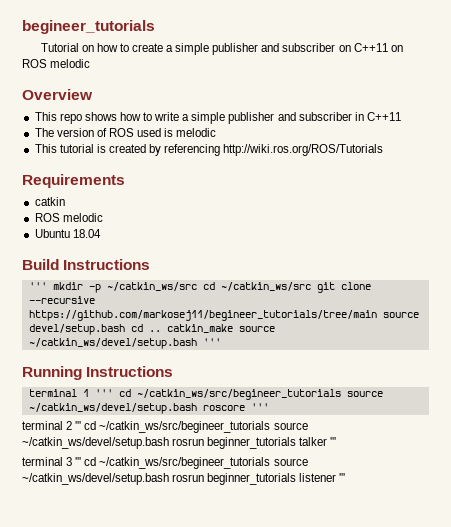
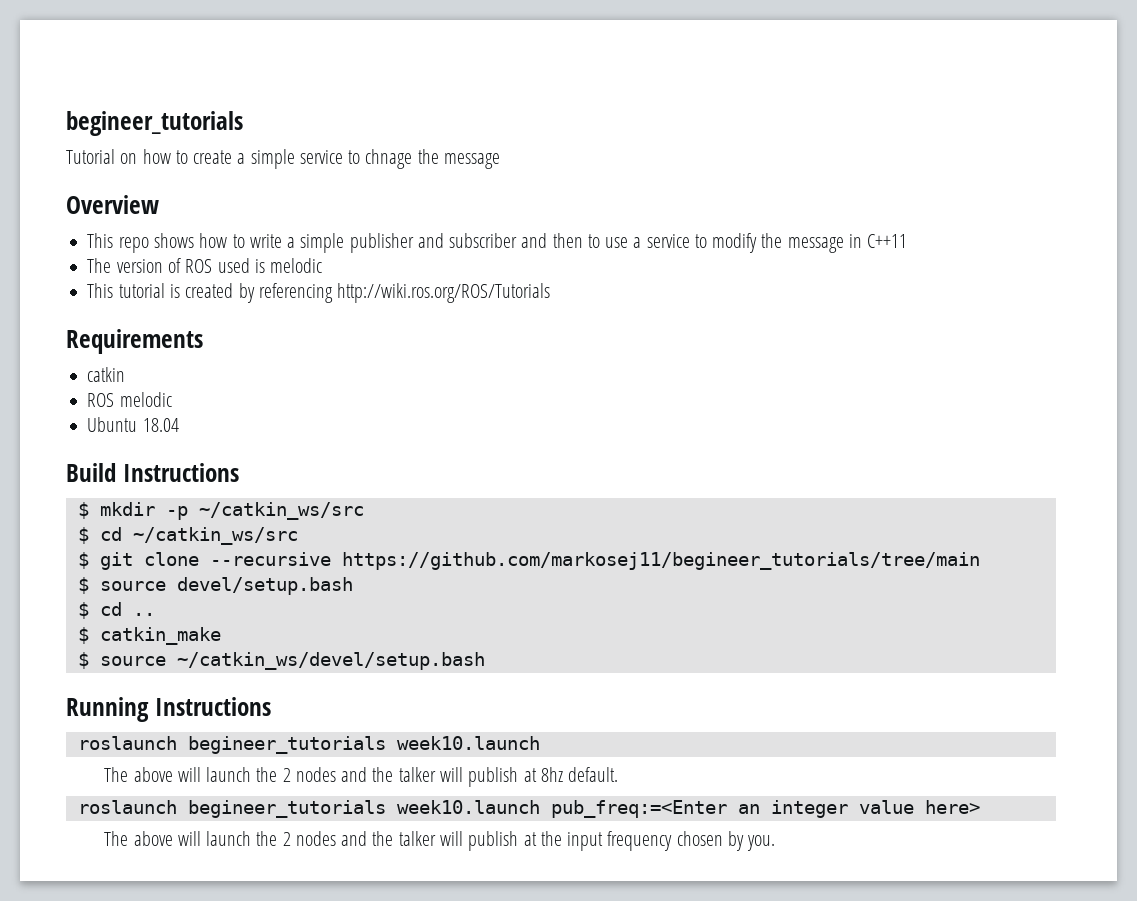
[212,43,403,55] [22,59,91,68] publisher and subscriber on C++11 on ROS melodic -> [299,149,500,169] service to chnage the message
(352, 116) none -> [521,233,844,253] and then to use a service to modify the message
[28,282,47,290] ''' -> [77,502,89,519] $
(197, 286) none -> [77,527,89,544] // $
(311, 286) none -> [77,552,89,569] // $
(377, 315) none -> [77,577,89,594] // $
(125, 329) none -> [77,602,89,619] // $
(161, 331) none -> [77,627,89,644] // $
[238,326,275,332] [28,338,221,349] source ~/catkin_ws/devel/setup.bash ''' -> [77,652,485,670] // $ source ~/catkin_ws/devel/setup.bash
[28,389,383,400] [28,403,269,414] [22,421,308,433] [22,437,337,449] [22,457,308,469] [22,473,346,485] terminal 1 ''' cd ~/catkin_ws/src/begineer_tutorials source ~/catkin_ws/devel/setup.bash roscore ''' // terminal 2 ''' cd ~/catkin_ws/src/begineer_tutorials source ~/catkin_ws/devel/setup.bash rosrun beginner_tutorials talker ''' // terminal 3 ''' cd ~/catkin_ws/src/begineer_tutorials source ~/catkin_ws/devel/setup.bash rosrun beginner_tutorials listener ''' -> [77,736,540,754] [104,767,619,787] [77,800,980,818] [104,831,776,851] roslaunch begineer_tutorials week10.launch // The above will launch the 2 nodes and the talker will publish at 8hz default. // roslaunch begineer_tutorials week10.launch pub_freq:=<Enter an integer value here> // The above will launch the 2 nodes and the talker will publish at the input frequency chosen by you.

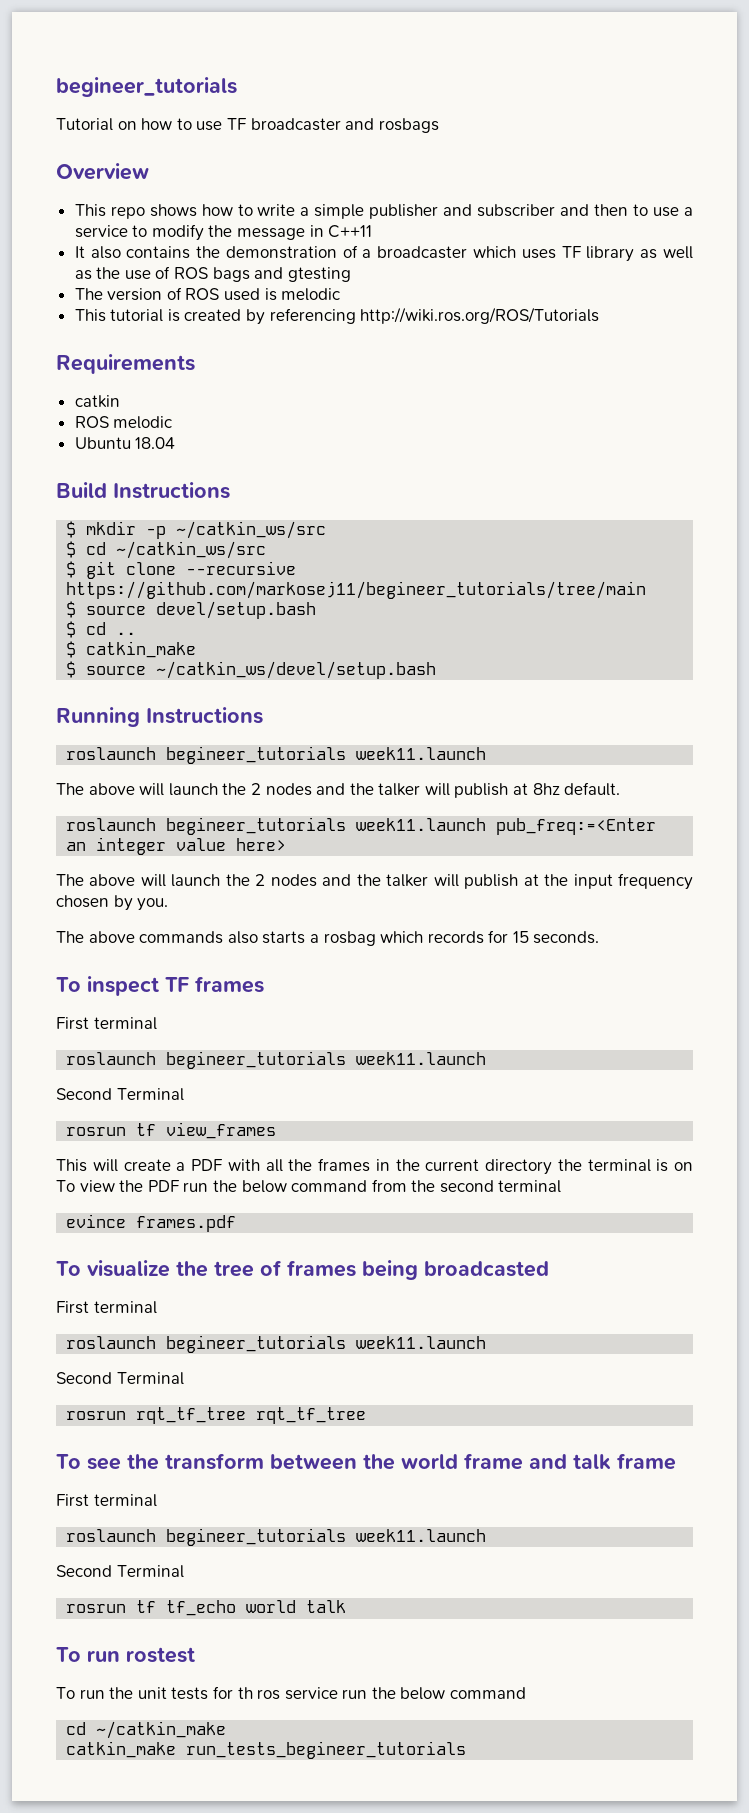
[193,149,500,169] create a simple service to chnage the message -> [196,118,439,133] use TF broadcaster and rosbags
(908, 241) none -> [74,245,693,262] [74,266,351,282] // It also contains the demonstration of a broadcaster which uses TF library as well as the use of ROS bags and gtesting
[396,736,540,750] week10.launch -> [356,747,487,760] week11.launch
[396,800,540,814] week10.launch -> [356,818,487,831] week11.launch
(776, 843) none -> [56,930,600,946] [56,976,264,996] [56,1017,157,1030] [66,1051,487,1069] [56,1088,184,1101] [66,1122,277,1139] [56,1158,693,1175] [56,1179,562,1193] [66,1214,237,1232] [56,1260,549,1280] [56,1301,157,1314] [66,1335,487,1353] [56,1372,184,1385] [66,1407,367,1424] [56,1453,676,1470] [56,1494,157,1507] [66,1528,487,1546] [56,1565,184,1578] [66,1600,347,1616] [56,1647,195,1663] [56,1686,527,1700] [66,1721,227,1739] [66,1741,467,1759] // The above commands also starts a rosbag which records for 15 seconds. // To inspect TF frames // First terminal // roslaunch begineer_tutorials week11.launch // Second Terminal // rosrun tf view_frames // This will create a PDF with all the frames in the current directory the terminal is on To view the PDF run the below command from the second terminal // evince frames.pdf // To visualize the tree of frames being broadcasted // First terminal // roslaunch begineer_tutorials week11.launch // Second Terminal // rosrun rqt_tf_tree rqt_tf_tree // To see the transform between the world frame and talk frame // First terminal // roslaunch begineer_tutorials week11.launch // Second Terminal // rosrun tf tf_echo world talk // To run rostest // To run the unit tests for th ros service run the below command // cd ~/catkin_make // catkin_make run_tests_begineer_tutorials

